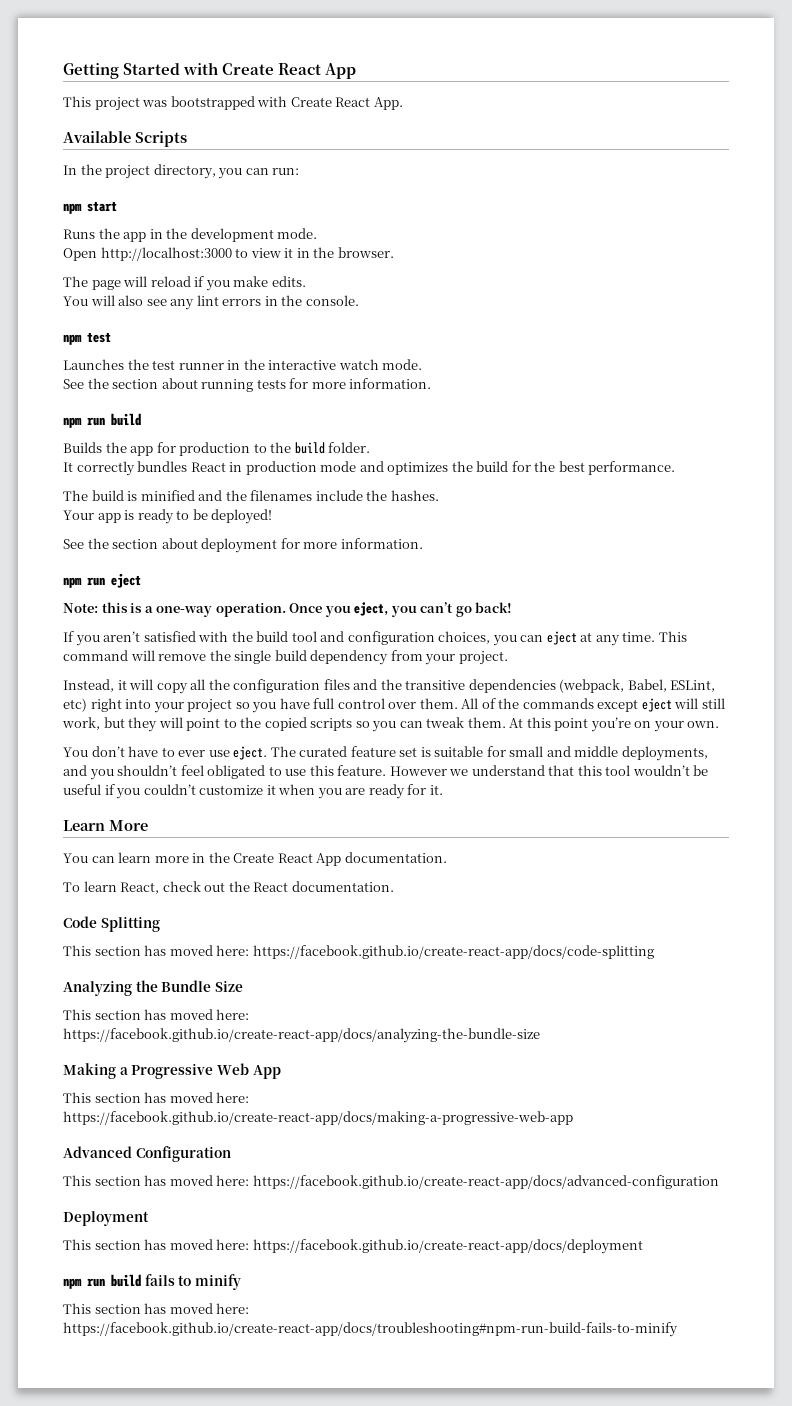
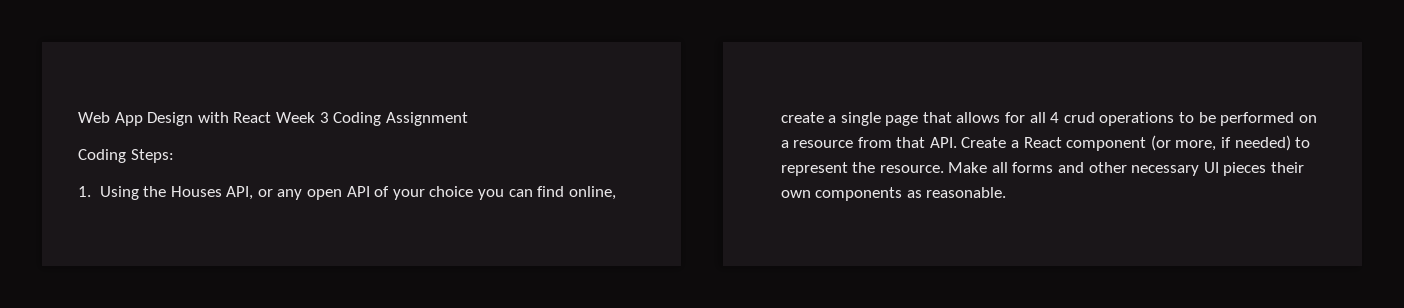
[63,62,357,79] [63,96,403,111] [63,131,187,147] [63,164,300,179] [63,201,117,214] [63,228,318,242] [63,247,394,261] [63,276,306,291] [63,295,359,310] [63,332,111,345] [63,359,423,370] [63,378,432,392] [63,413,141,428] [63,442,371,456] [63,461,676,476] [63,490,439,501] [63,509,273,524] [63,538,423,553] [63,573,141,588] [63,602,513,617] [63,631,687,646] [63,650,508,665] [63,679,716,694] [63,698,725,713] [62,717,720,732] [63,746,708,761] [63,765,709,780] [63,784,443,799] [63,820,148,831] [63,852,447,866] [63,881,394,894] [63,916,160,932] [63,945,654,959] [63,980,243,996] [63,1009,250,1020] [63,1028,540,1043] [63,1063,281,1079] [63,1092,250,1103] [63,1111,573,1125] [63,1146,231,1162] [63,1175,719,1189] [63,1211,149,1226] [63,1239,643,1254] [63,1274,241,1290] [63,1303,250,1314] [63,1322,678,1337] Getting Started with Create React App // This project was bootstrapped with Create React App. // Available Scripts // In the project directory, you can run: // npm start // Runs the app in the development mode. // Open http://localhost:3000 to view it in the browser. // The page will reload if you make edits. // You will also see any lint errors in the console. // npm test // Launches the test runner in the interactive watch mode. // See the section about running tests for more information. // npm run build // Builds the app for production to the build folder. // It correctly bundles React in production mode and optimizes the build for the best performance. // The build is minified and the filenames include the hashes. // Your app is ready to be deployed! // See the section about deployment for more information. // npm run eject // Note: this is a one-way operation. Once you eject, you can’t go back! // If you aren’t satisfied with the build tool and configuration choices, you can eject at any time. This command will remove the single build dependency from your project. // Instead, it will copy all the configuration files and the transitive dependencies (webpack, Babel, ESLint, etc) right into your project so you have full control over them. All of the commands except eject will still work, but they will point to the copied scripts so you can tweak them. At this point you’re on your own. // You don’t have to ever use eject. The curated feature set is suitable for small and middle deployments, and you shouldn’t feel obligated to use this feature. However we understand that this tool wouldn’t be useful if you couldn’t customize it when you are ready for it. // Learn More // You can learn more in the Create React App documentation. // To learn React, check out the React documentation. // Code Splitting // This section has moved here: https://facebook.github.io/create-react-app/docs/code-splitting // Analyzing the Bundle Size // This section has moved here: https://facebook.github.io/create-react-app/docs/analyzing-the-bundle-size // Making a Progressive Web App // This section has moved here: https://facebook.github.io/create-react-app/docs/making-a-progressive-web-app // Advanced Configuration // This section has moved here: https://facebook.github.io/create-react-app/docs/advanced-configuration // Deployment // This section has moved here: https://facebook.github.io/create-react-app/docs/deployment // npm run build fails to minify // This section has moved here: https://facebook.github.io/create-react-app/docs/troubleshooting#npm-run-build-fails-to-minify -> [78,112,468,126] [78,149,174,163] [78,186,616,200] [780,112,1317,126] [780,135,1311,151] [780,162,1304,176] [780,187,1007,201] Web App Design with React Week 3 Coding Assignment // Coding Steps: // 1. Using the Houses API, or any open API of your choice you can find online, create a single page that allows for all 4 crud operations to be performed on a resource from that API. Create a React component (or more, if needed) to represent the resource. Make all forms and other necessary UI pieces their own components as reasonable.

